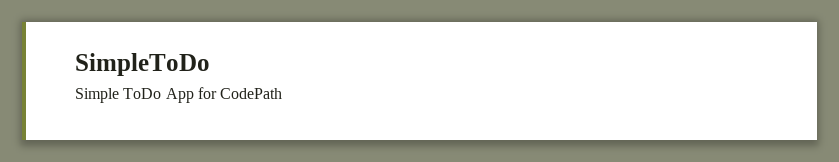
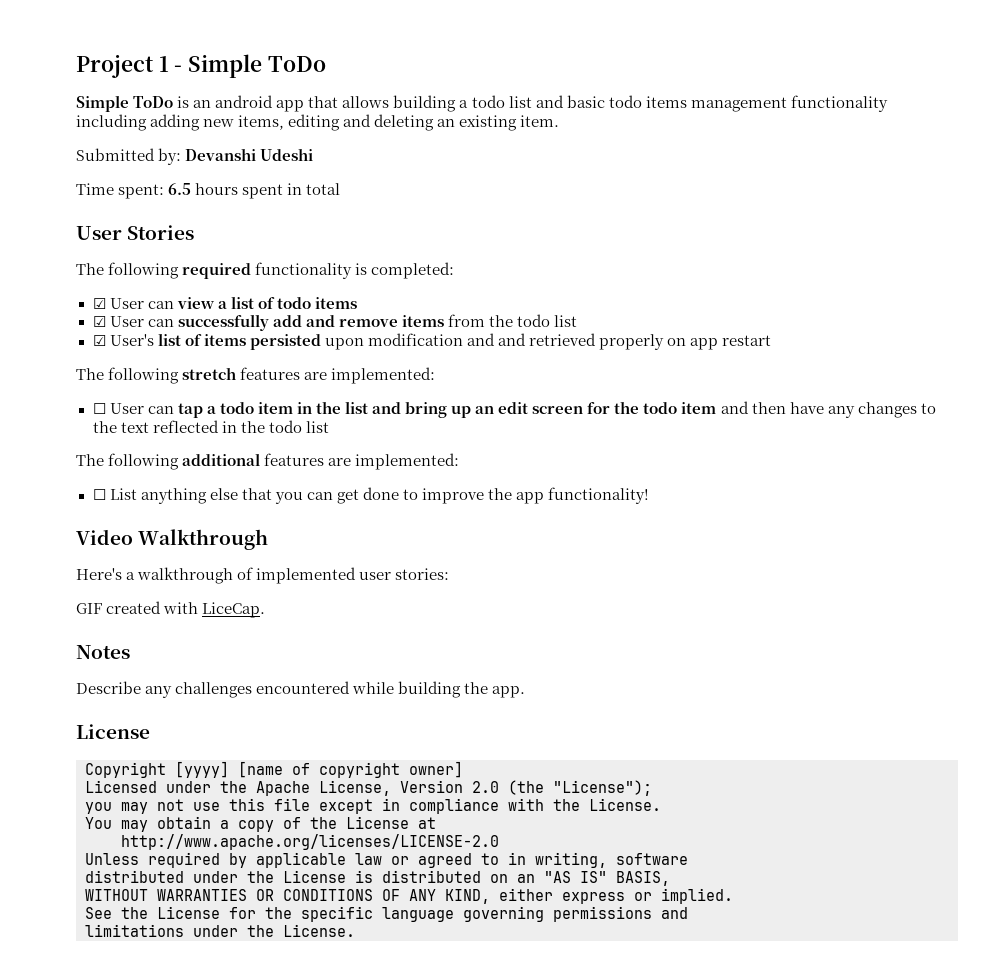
[75,53,210,76] [75,87,283,103] SimpleToDo // Simple ToDo App for CodePath -> [76,54,326,78] [76,95,888,112] [76,114,560,131] [76,148,314,165] [76,183,341,199] [76,225,195,240] [76,262,455,279] [92,296,357,309] [92,314,578,331] [92,333,772,350] [76,367,436,384] [92,401,936,418] [92,420,329,433] [76,453,460,470] [92,487,650,504] [76,529,269,550] [76,567,450,584] [76,601,266,618] [76,645,130,659] [76,681,526,698] [76,724,150,739] [85,761,463,778] [85,780,652,796] [85,798,661,814] [85,816,436,832] [121,834,499,850] [85,852,688,868] [85,870,670,886] [85,888,733,904] [85,906,688,922] [85,924,355,937] Project 1 - Simple ToDo // Simple ToDo is an android app that allows building a todo list and basic todo items management functionality including adding new items, editing and deleting an existing item. // Submitted by: Devanshi Udeshi // Time spent: 6.5 hours spent in total // User Stories // The following required functionality is completed: // ☑ User can view a list of todo items // ☑ User can successfully add and remove items from the todo list // ☑ User's list of items persisted upon modification and and retrieved properly on app restart // The following stretch features are implemented: // ☐ User can tap a todo item in the list and bring up an edit screen for the todo item and then have any changes to the text reflected in the todo list // The following additional features are implemented: // ☐ List anything else that you can get done to improve the app functionality! // Video Walkthrough // Here's a walkthrough of implemented user stories: // GIF created with LiceCap. // Notes // Describe any challenges encountered while building the app. // License // Copyright [yyyy] [name of copyright owner] // Licensed under the Apache License, Version 2.0 (the "License"); // you may not use this file except in compliance with the License. // You may obtain a copy of the License at // http://www.apache.org/licenses/LICENSE-2.0 // Unless required by applicable law or agreed to in writing, software // distributed under the License is distributed on an "AS IS" BASIS, // WITHOUT WARRANTIES OR CONDITIONS OF ANY KIND, either express or implied. // See the License for the specific language governing permissions and // limitations under the License.

